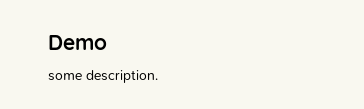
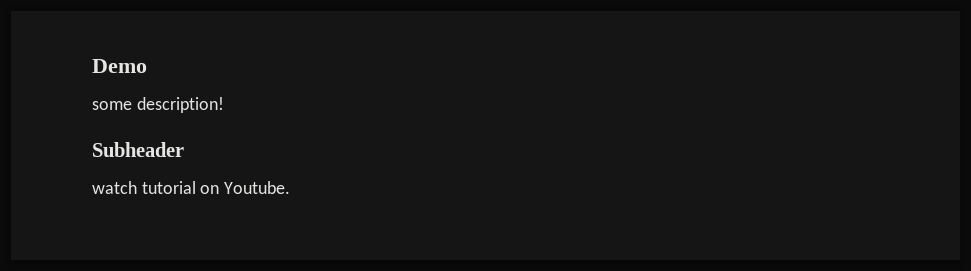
[86,70,158,83] description. -> [136,97,224,113] [92,142,184,157] [92,181,291,194] description! // Subheader // watch tutorial on Youtube.

